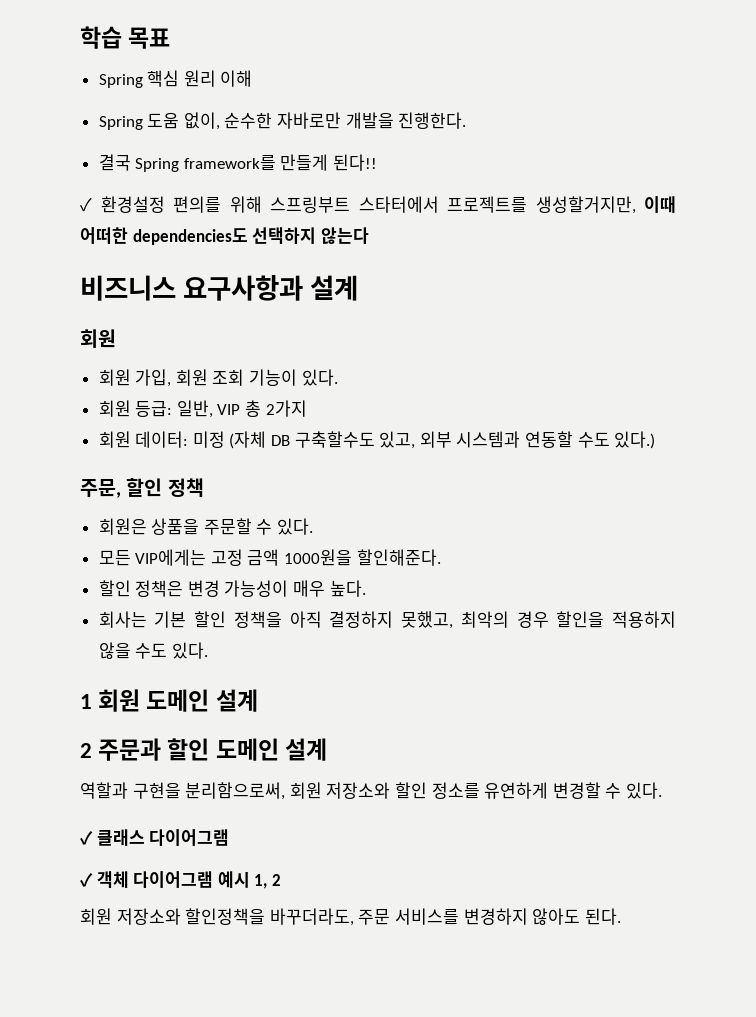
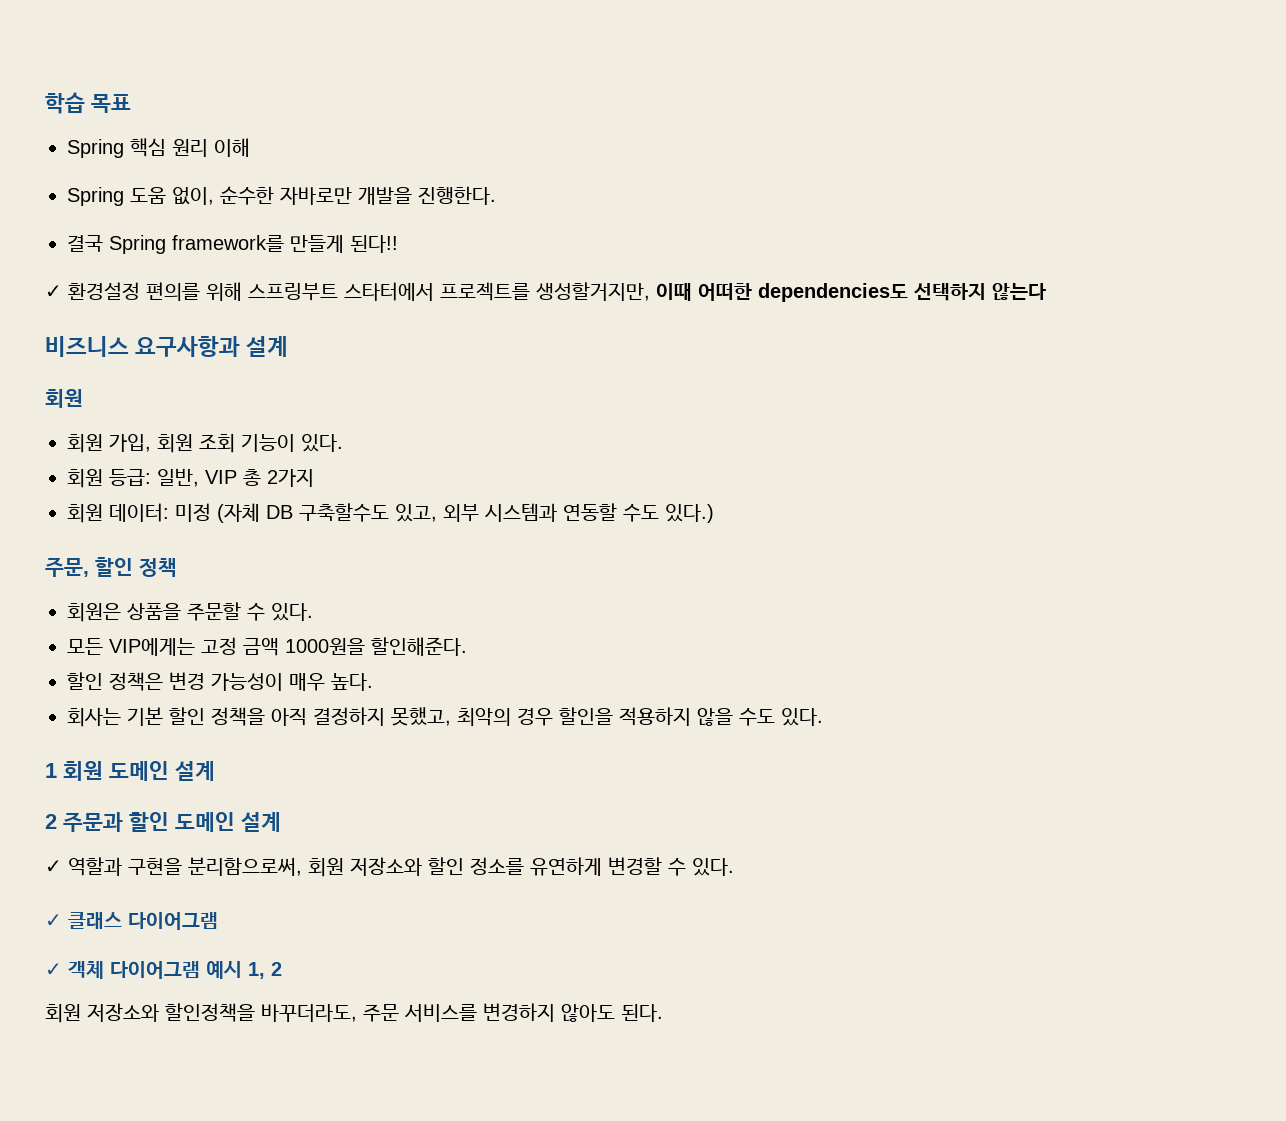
(327, 749) none -> [45,860,62,873] ✓

